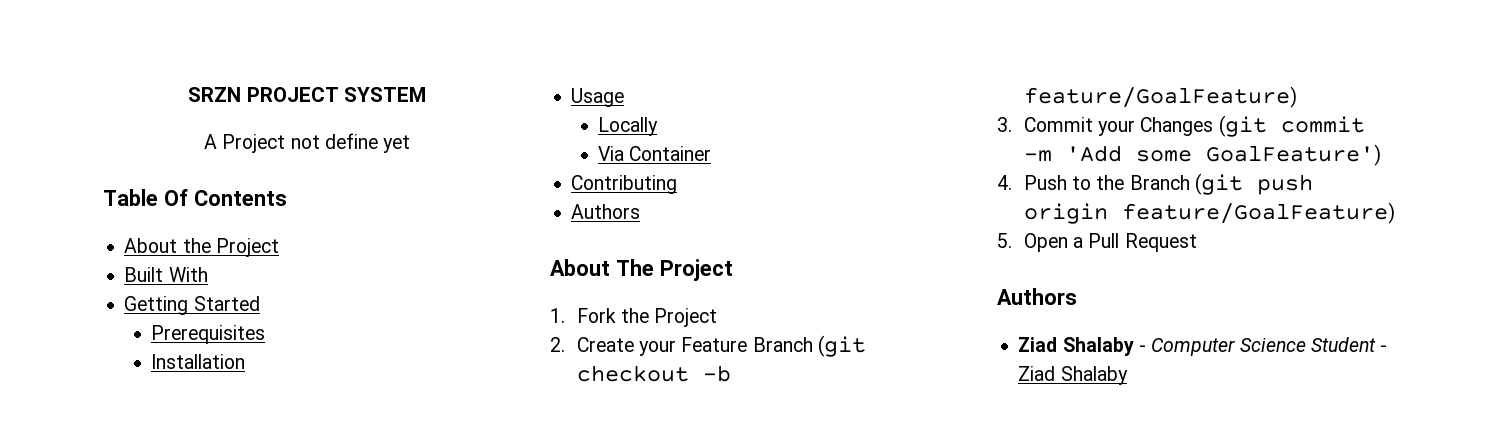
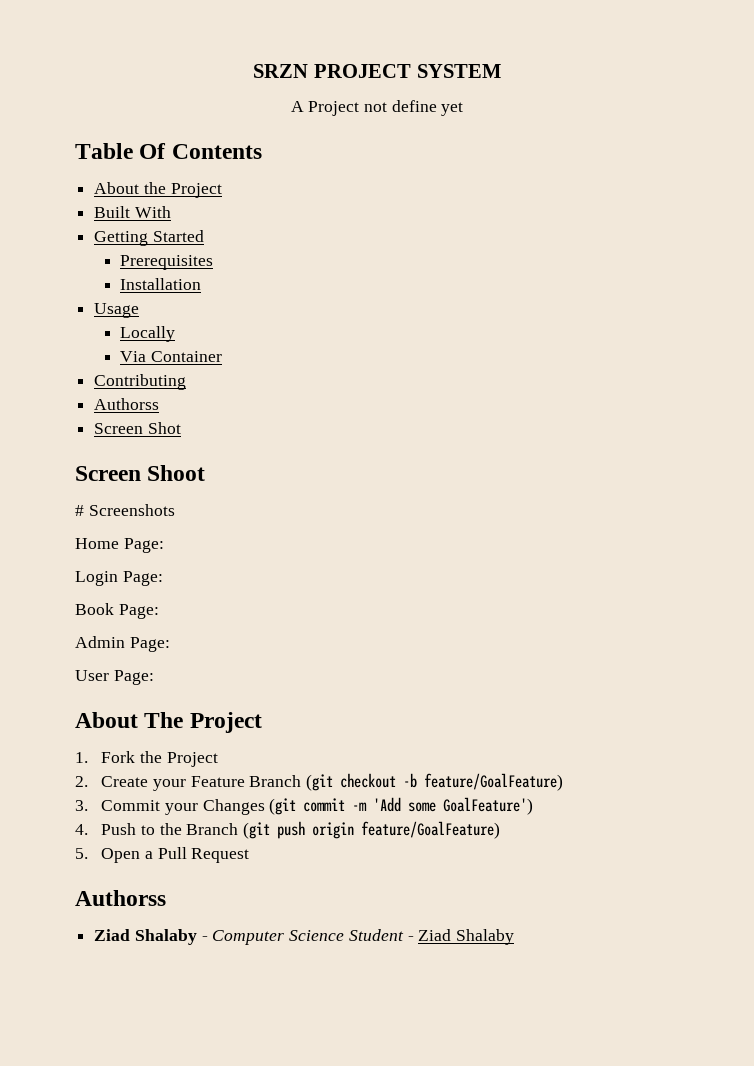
[571,204,641,219] Authors -> [94,398,160,410] [94,422,181,434] [75,465,206,481] [75,504,175,516] [75,538,164,553] [75,571,163,586] [75,603,159,619] [75,636,170,652] [75,670,154,685] Authorss // Screen Shot // Screen Shoot // # Screenshots // Home Page: // Login Page: // Book Page: // Admin Page: // User Page:
[997,288,1077,305] Authors -> [75,890,166,906] Authorss

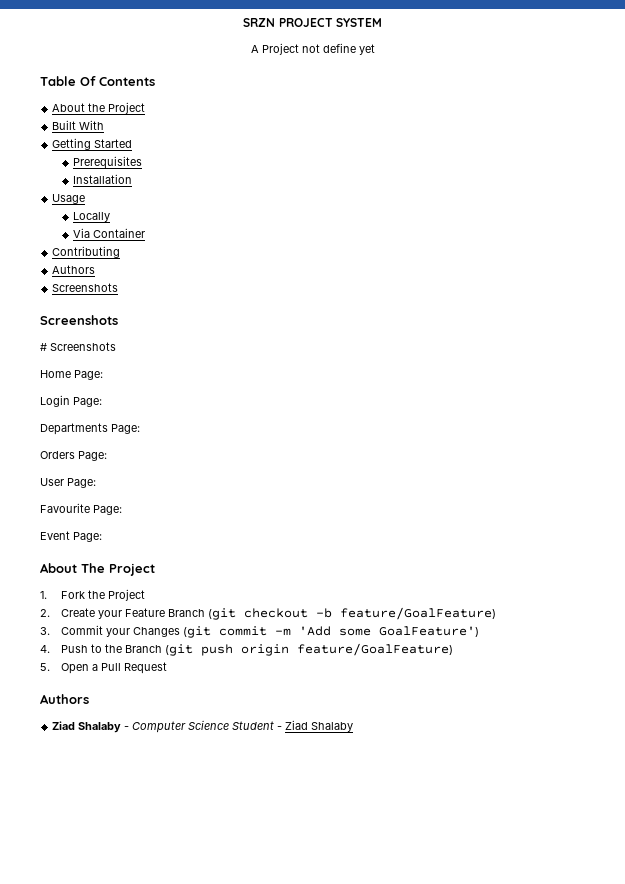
[94,398,160,410] [94,422,181,434] [75,465,206,481] Authorss // Screen Shot // Screen Shoot -> [52,265,96,274] [52,283,119,292] [40,315,118,325] Authors // Screenshots // Screenshots
[75,603,159,619] [75,636,125,648] Book Page: // Admin -> [40,423,140,435] [40,451,75,459] Departments Page: // Orders
(154, 677) none -> [40,503,122,515] [40,531,102,542] // Favourite Page: // Event Page:
[75,890,166,906] Authorss -> [40,694,89,704] Authors

